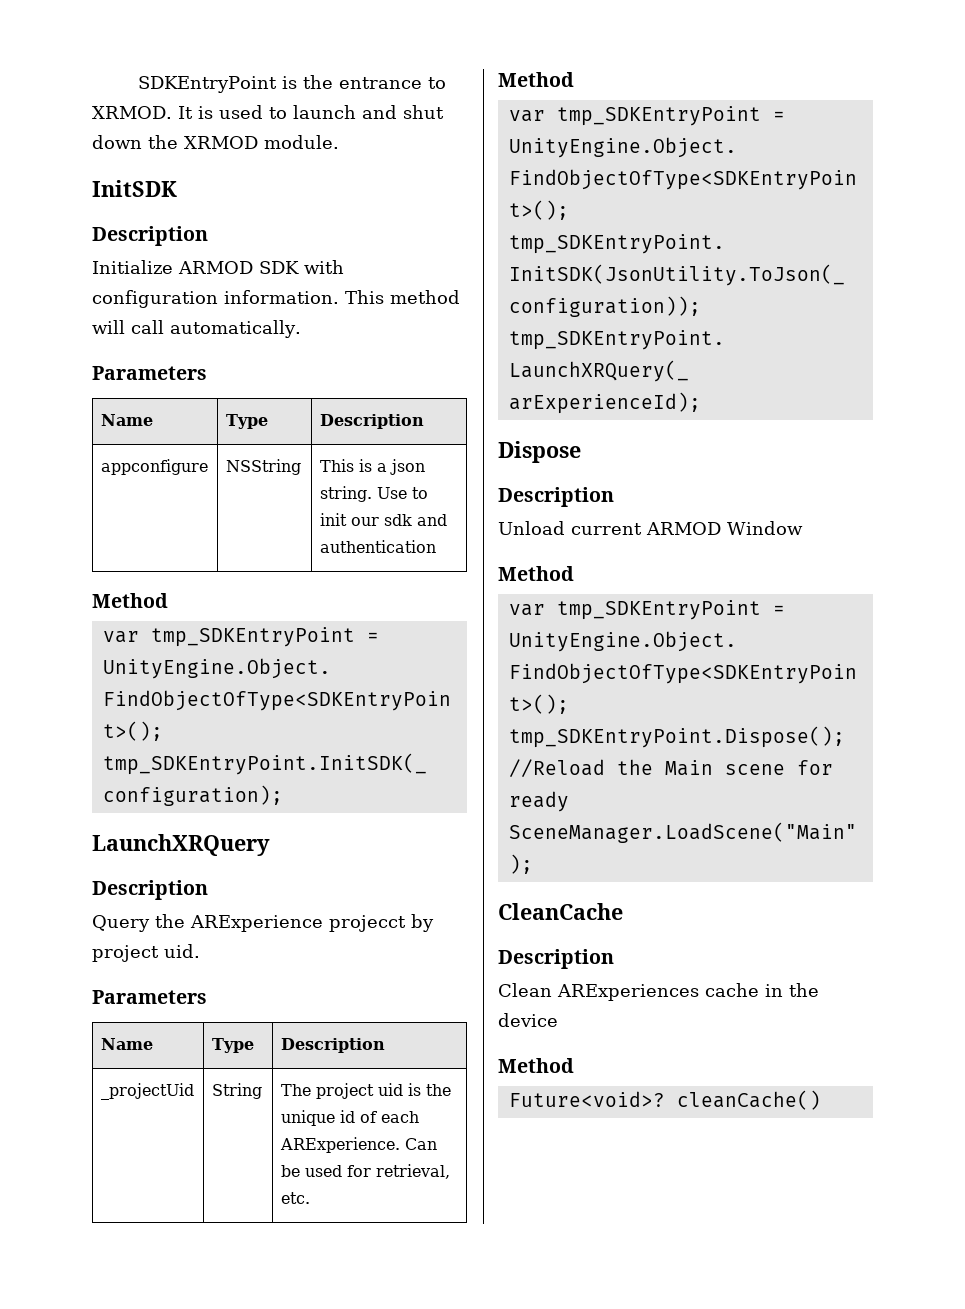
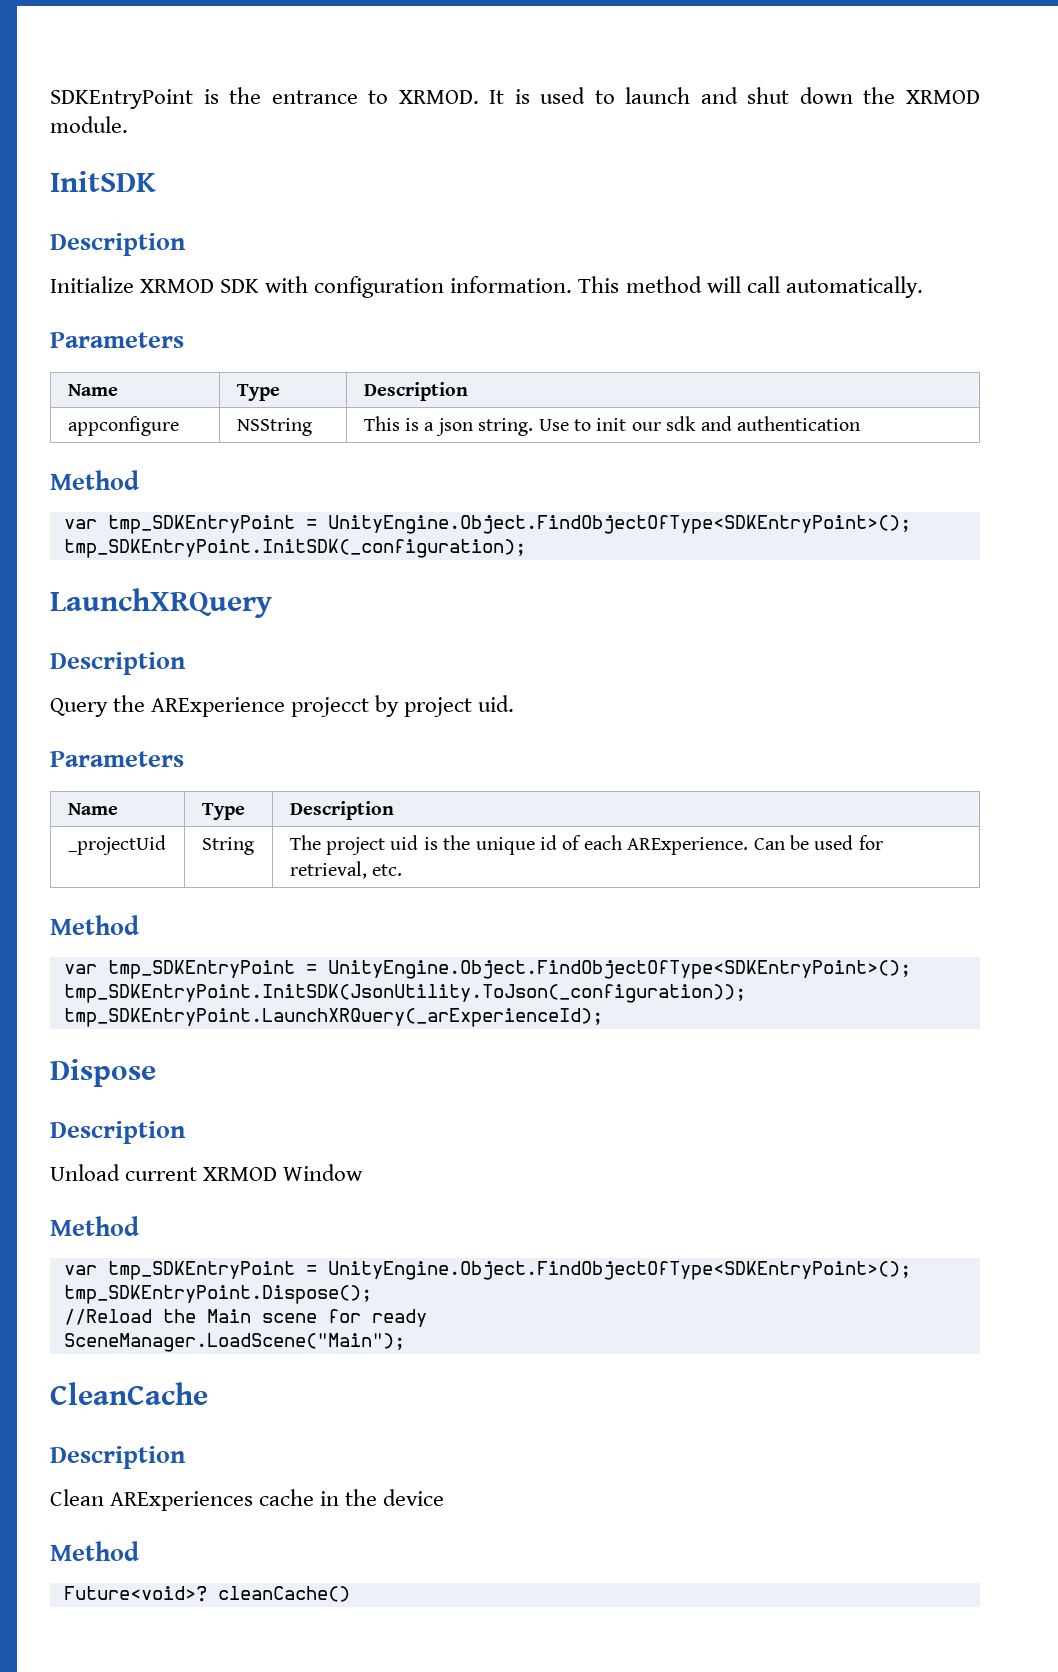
[178,261,253,274] ARMOD -> [140,279,215,293] XRMOD
[646,522,721,535] ARMOD -> [203,1167,278,1181] XRMOD

